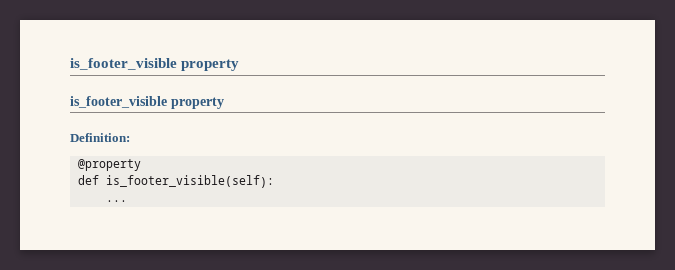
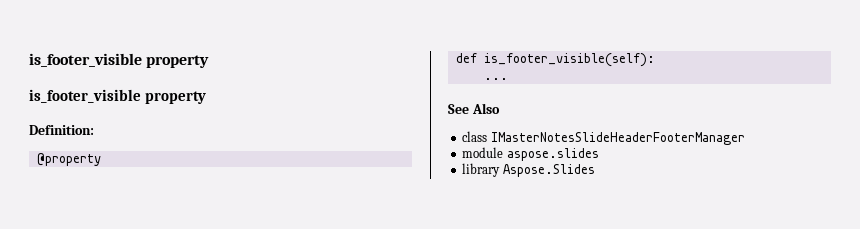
(127, 201) none -> [448,103,500,114] [462,131,745,145] [462,147,599,161] [462,163,595,177] // See Also // class IMasterNotesSlideHeaderFooterManager // module aspose.slides // library Aspose.Slides

